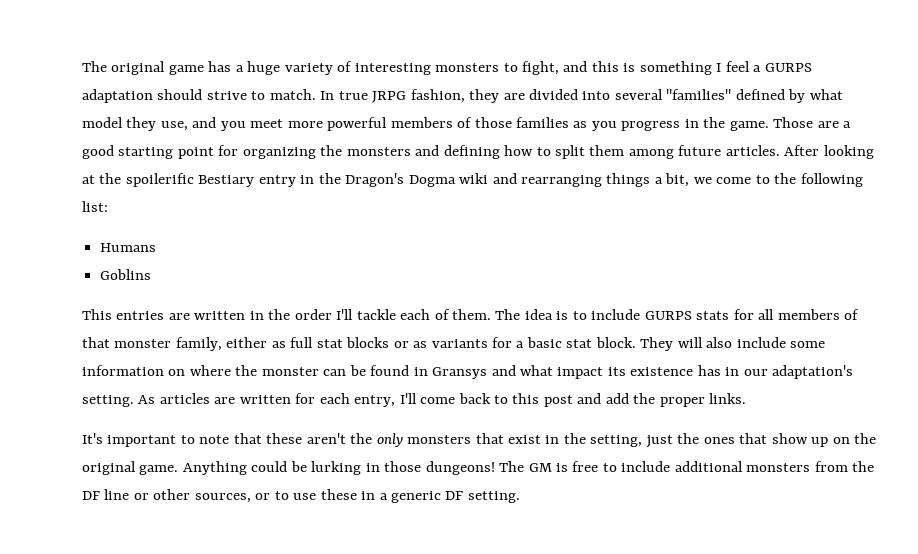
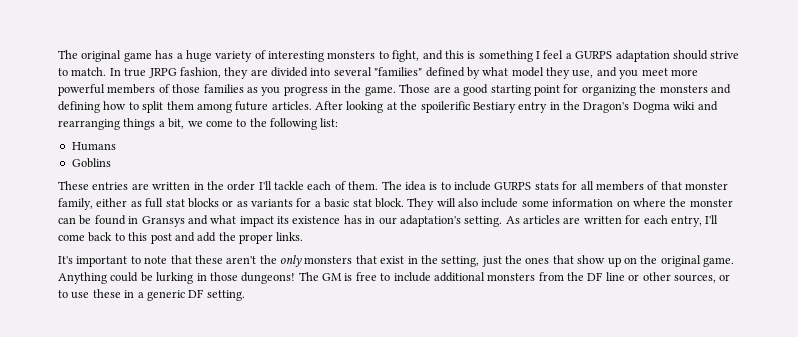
[82,309,112,320] This -> [58,181,89,190] These

